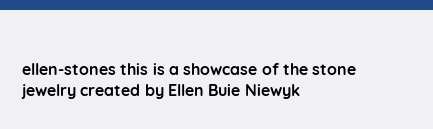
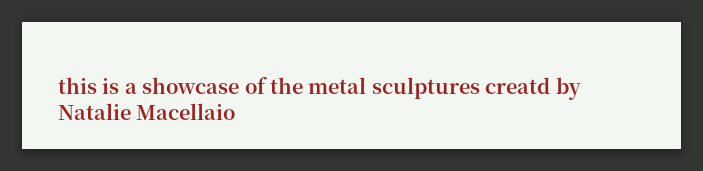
[22,63,116,75] ellen-stones -> (58, 85) none
[312,64,357,75] [21,84,300,99] stone jewelry created by Ellen Buie Niewyk -> [308,77,581,100] [58,103,236,120] metal sculptures creatd by Natalie Macellaio

